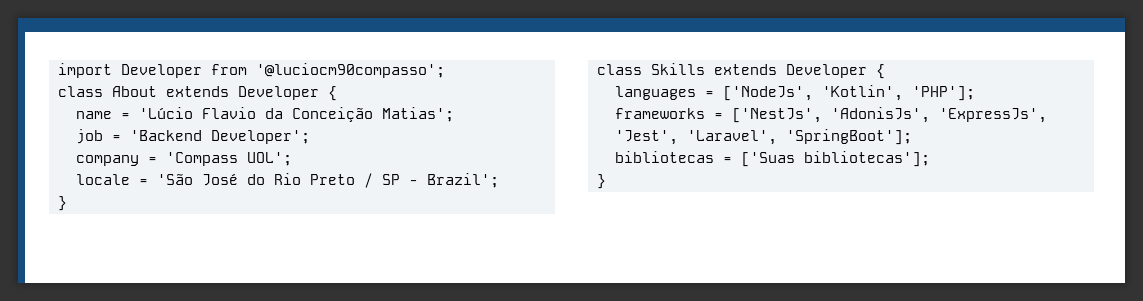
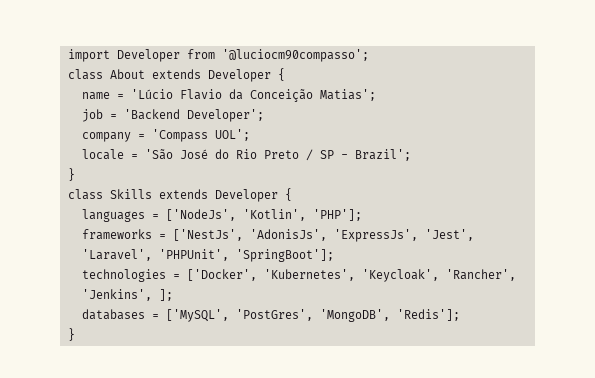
(778, 137) none -> [158,249,229,261] 'PHPUnit',
[615,151,931,167] bibliotecas = ['Suas bibliotecas']; -> [81,269,516,282] [81,289,173,301] [81,309,460,322] technologies = ['Docker', 'Kubernetes', 'Keycloak', 'Rancher', 'Jenkins', ]; // databases = ['MySQL', 'PostGres', 'MongoDB', 'Redis'];

